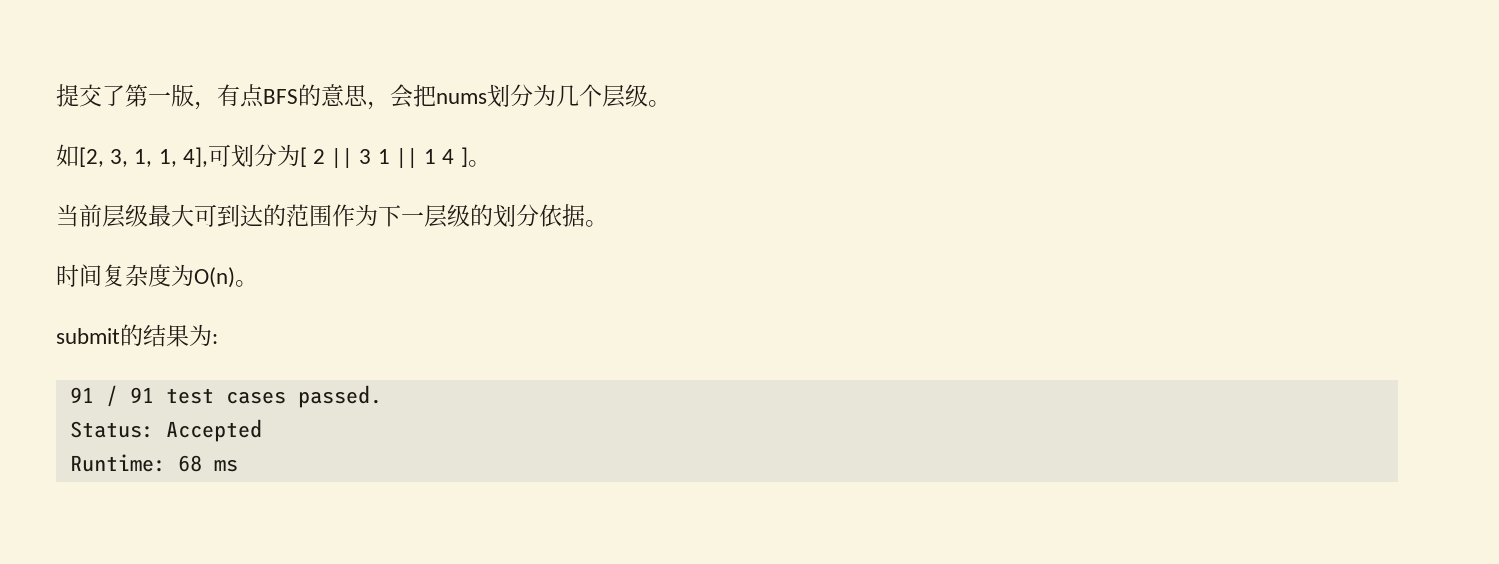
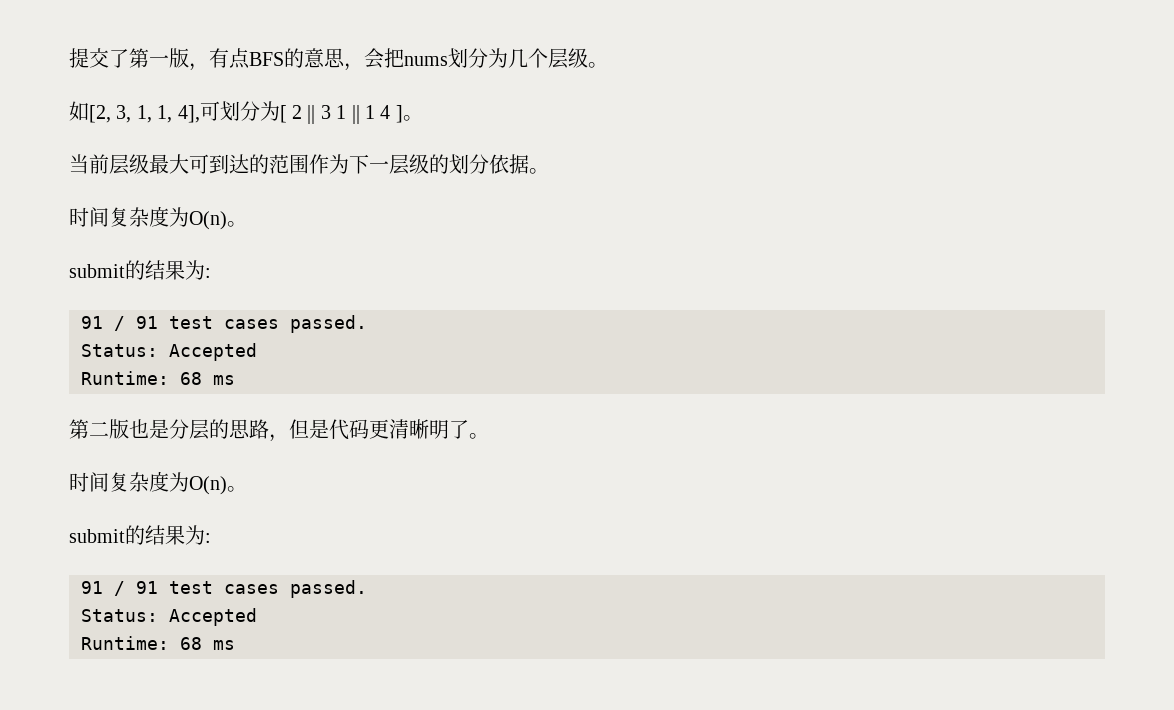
(238, 465) none -> [69,419,489,442] [69,471,247,495] [69,525,211,545] [81,580,367,598] [81,608,257,626] [81,636,235,650] // 第二版也是分层的思路，但是代码更清晰明了。 // 时间复杂度为O(n)。 // submit的结果为: // 91 / 91 test cases passed. // Status: Accepted // Runtime: 68 ms

